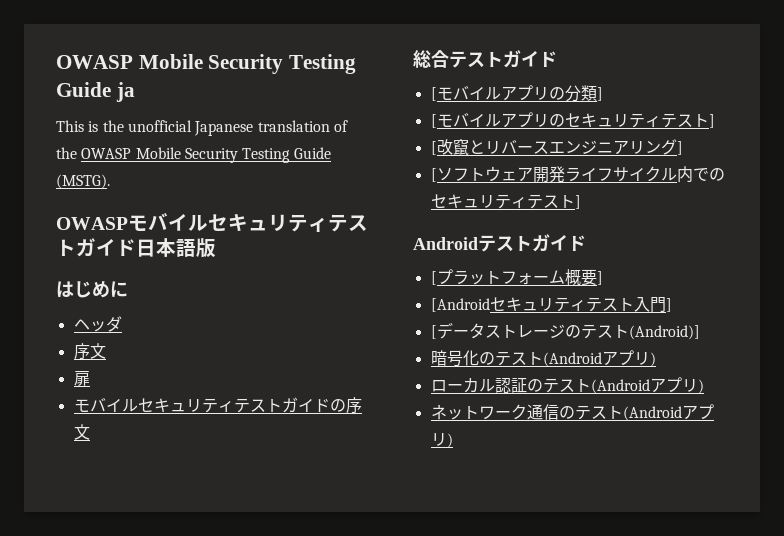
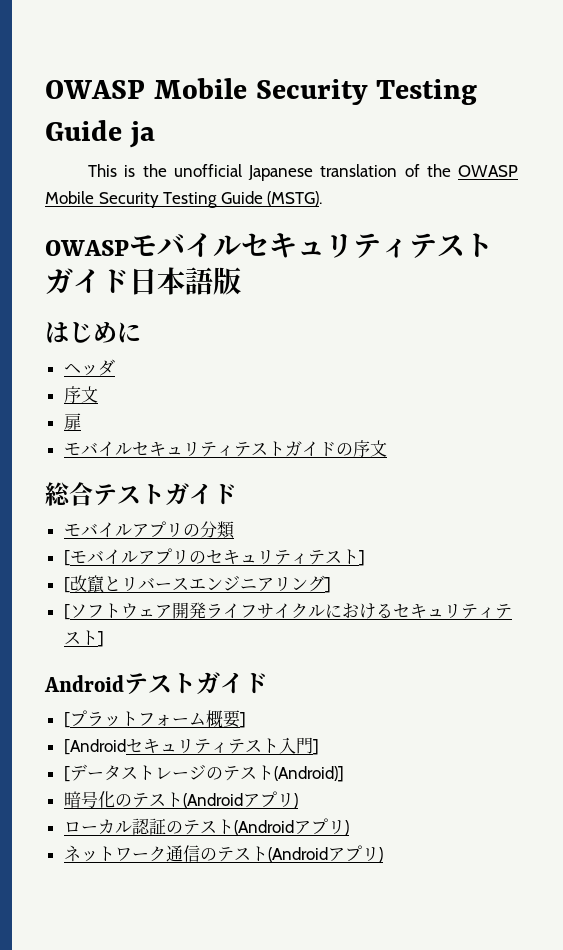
[430,87,437,101] [ -> (237, 494) none
[596,87,603,101] ] -> (235, 530) none
[676,166,725,183] 内での -> [324,603,393,619] における

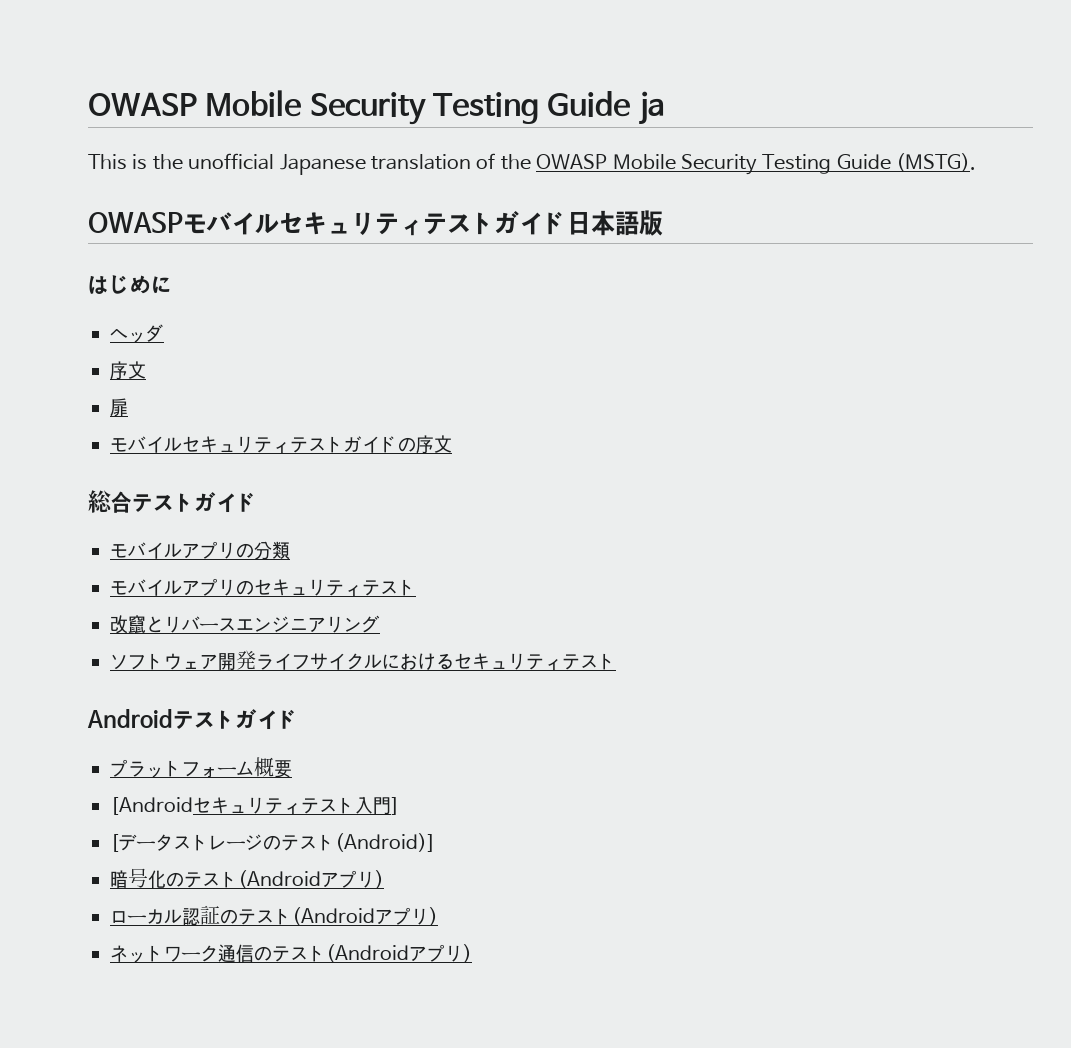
[63,550,70,566] [ -> (290, 550) none
[358,550,365,566] [63,577,70,593] ] // [ -> (416, 587) //
[324,577,331,593] [63,604,70,620] ] // [ -> (380, 624) //
[97,631,104,647] ] -> (616, 661) none
[63,712,70,728] [ -> (299, 719) none
[239,712,246,728] ] -> (292, 769) none

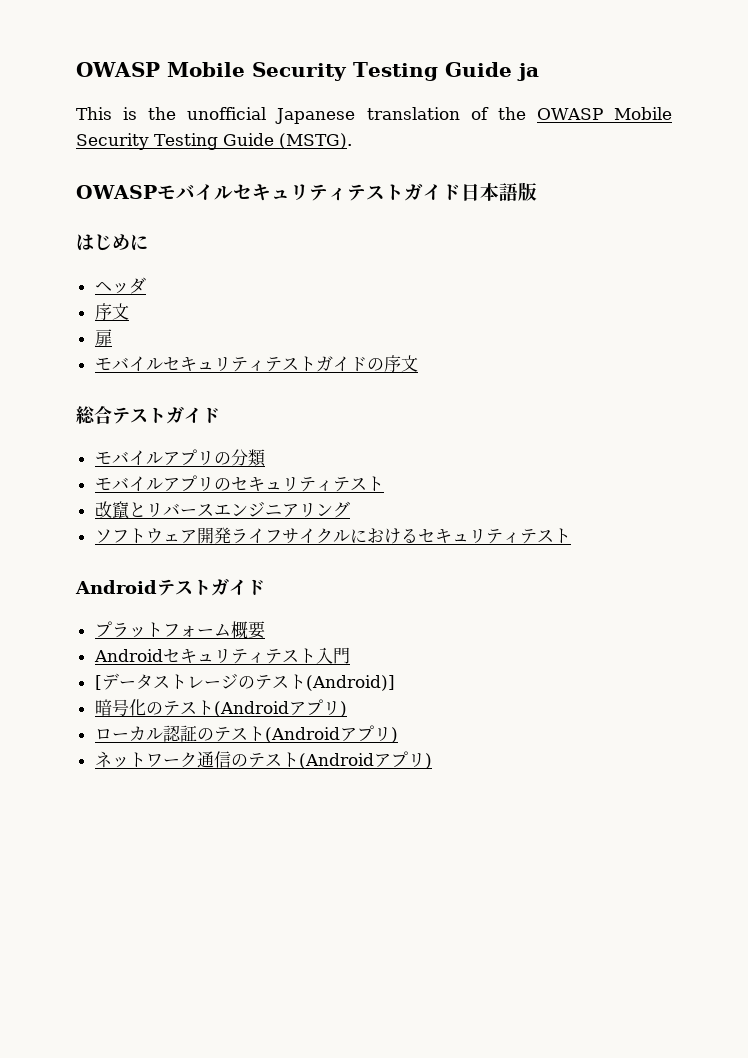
[110,797,193,815] [Android -> [93,649,163,662] Android
[391,797,400,815] ] -> (350, 655) none

